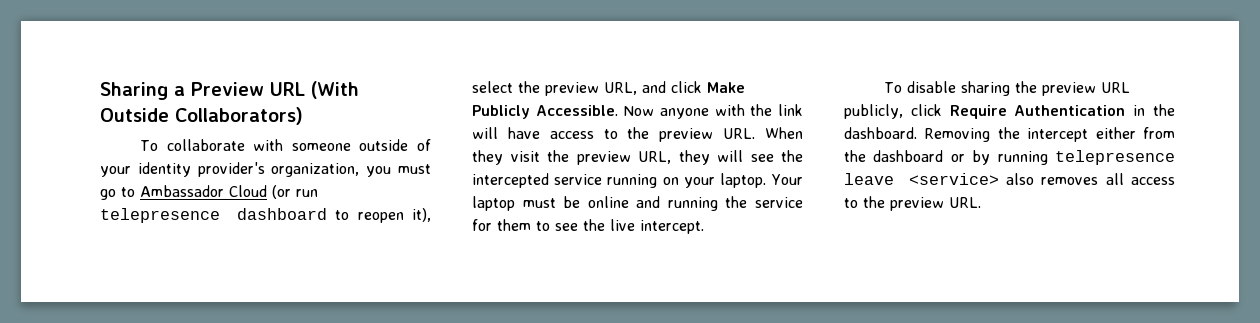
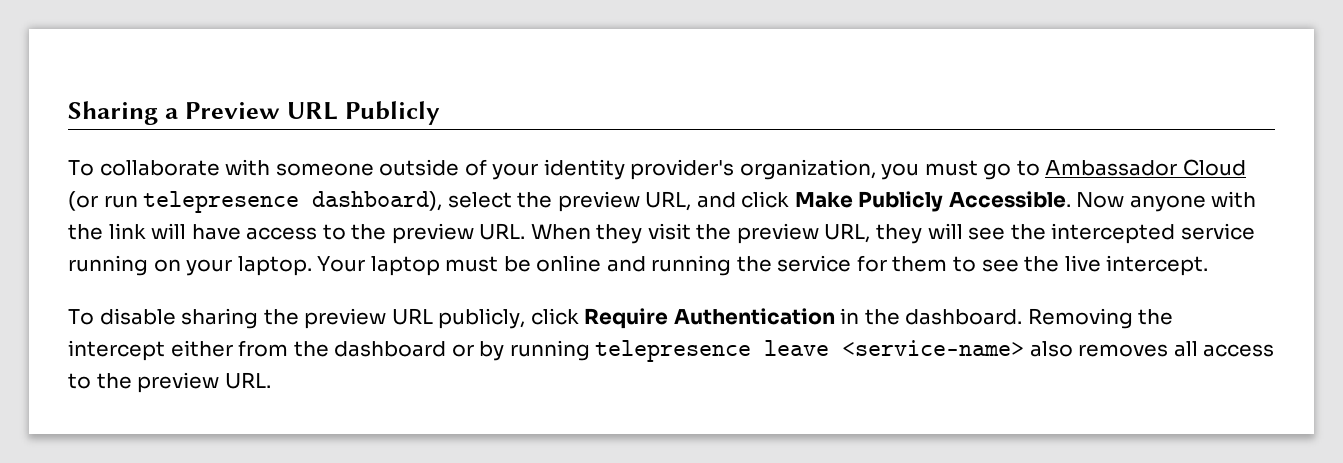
[311,81,359,99] [100,107,303,125] (With Outside Collaborators) -> [344,101,440,125] Publicly
[236,208,431,223] dashboard to reopen it), -> [312,191,443,211] dashboard),
[908,173,999,185] <service> -> [842,340,1025,356] <service-name>

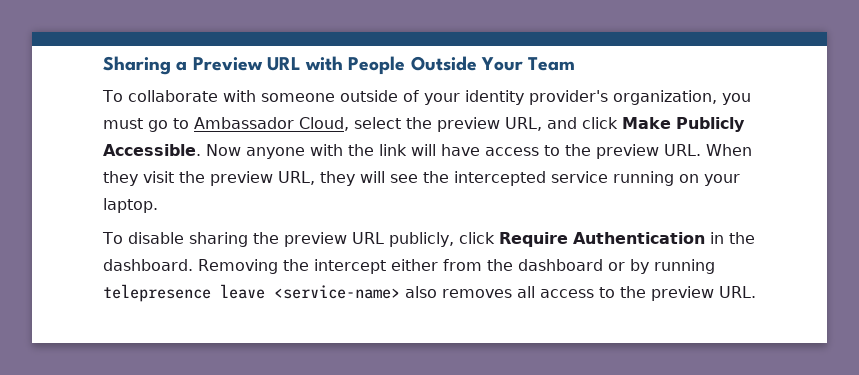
[344,101,440,125] Publicly -> [305,56,576,75] with People Outside Your Team
[1183,159,1247,176] [68,191,443,213] Cloud (or run telepresence dashboard), -> [299,117,349,131] Cloud,
[317,255,1209,276] Your laptop must be online and running the service for them to see the live intercept. -> (158, 205) none

